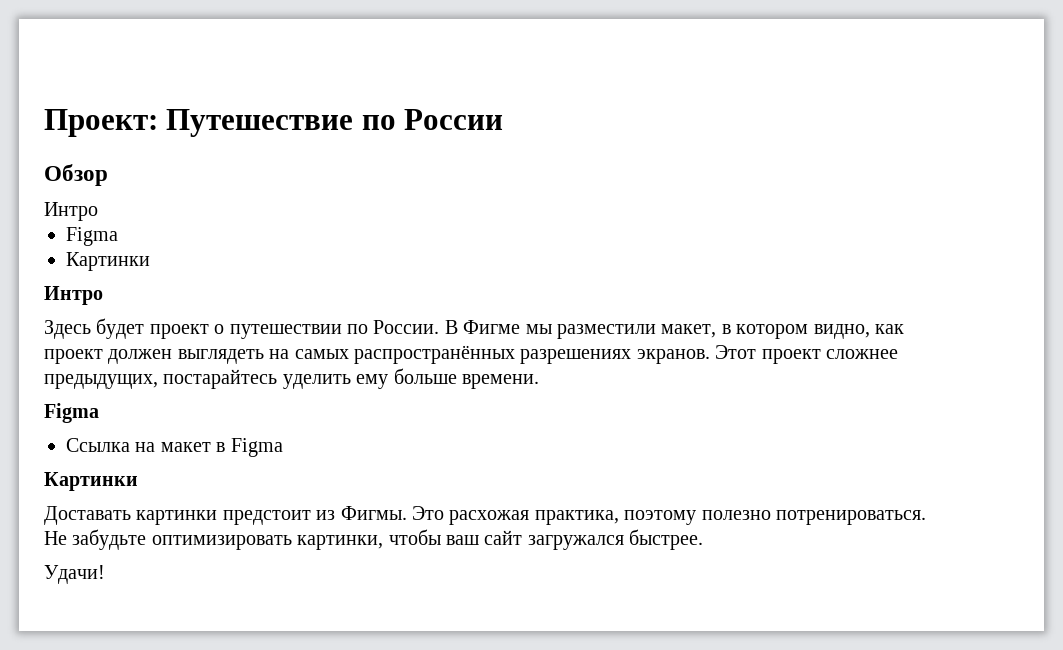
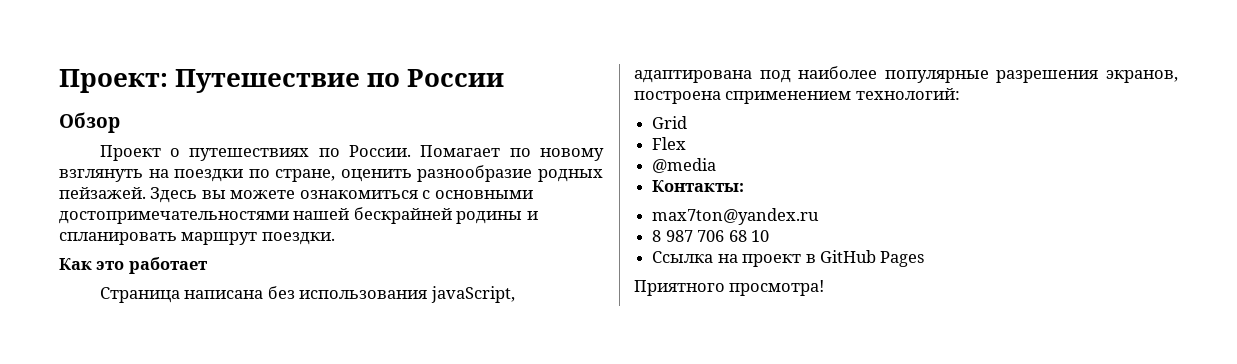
[44,202,98,221] [66,227,118,246] [66,252,150,271] [44,286,103,305] [44,318,904,339] [44,345,898,364] [44,368,539,389] [44,403,99,423] [66,438,283,457] [44,472,138,491] [44,506,926,525] [44,529,704,550] [44,565,105,584] Интро // Figma // Картинки // Интро // Здесь будет проект о путешествии по России. В Фигме мы разместили макет, в котором видно, как проект должен выглядеть на самых распространённых разрешениях экранов. Этот проект сложнее предыдущих, постарайтесь уделить ему больше времени. // Figma // Ссылка на макет в Figma // Картинки // Доставать картинки предстоит из Фигмы. Это расхожая практика, поэтому полезно потренироваться. Не забудьте оптимизировать картинки, чтобы ваш сайт загружался быстрее. // Удачи! -> [99,145,604,161] [59,165,603,182] [59,187,533,203] [59,207,538,224] [59,232,335,245] [59,257,208,274] [99,286,515,303] [634,66,1178,83] [634,88,960,104] [652,116,688,129] [652,137,687,150] [652,158,717,173] [652,180,745,192] [652,208,820,225] [652,230,769,242] [652,250,925,267] [634,280,825,296] Проект о путешествиях по России. Помагает по новому взглянуть на поездки по стране, оценить разнообразие родных пейзажей. Здесь вы можете ознакомиться с основными достопримечательностями нашей бескрайней родины и спланировать маршрут поездки. // Как это работает // Страница написана без использования javaScript, адаптирована под наиболее популярные разрешения экранов, построена сприменением технологий: // Grid // Flex // @media // Контакты: // max7ton@yandex.ru // 8 987 706 68 10 // Ссылка на проект в GitHub Pages // Приятного просмотра!

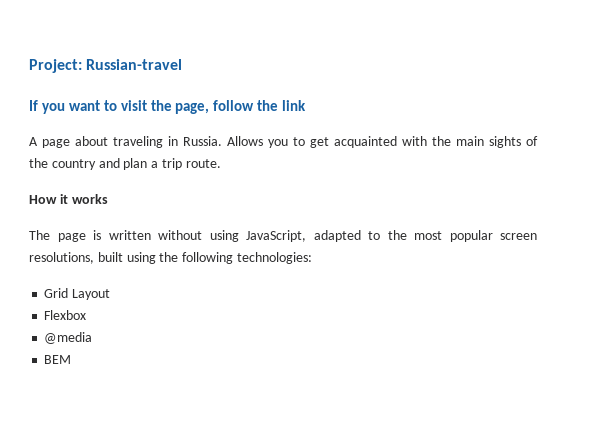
[59,69,505,93] [59,112,120,133] [99,145,604,161] [59,165,603,182] [59,187,533,203] [59,207,538,224] [59,232,335,245] [59,257,208,274] [99,286,515,303] [634,66,1178,83] [634,88,960,104] Проект: Путешествие по России // Обзор // Проект о путешествиях по России. Помагает по новому взглянуть на поездки по стране, оценить разнообразие родных пейзажей. Здесь вы можете ознакомиться с основными достопримечательностями нашей бескрайней родины и спланировать маршрут поездки. // Как это работает // Страница написана без использования javaScript, адаптирована под наиболее популярные разрешения экранов, построена сприменением технологий: -> [29,59,183,73] [29,100,307,114] [29,136,538,148] [29,158,221,170] [29,194,108,204] [29,230,537,242] [29,252,312,264] Project: Russian-travel // If you want to visit the page, follow the link // A page about traveling in Russia. Allows you to get acquainted with the main sights of the country and plan a trip route. // How it works // The page is written without using JavaScript, adapted to the most popular screen resolutions, built using the following technologies:
[652,137,687,150] // Flex -> [72,289,111,300] [44,310,87,320] Layout // Flexbox
[652,180,745,192] [652,208,820,225] [652,230,769,242] [652,250,925,267] [634,280,825,296] Контакты: // max7ton@yandex.ru // 8 987 706 68 10 // Ссылка на проект в GitHub Pages // Приятного просмотра! -> [44,355,72,364] BEM

